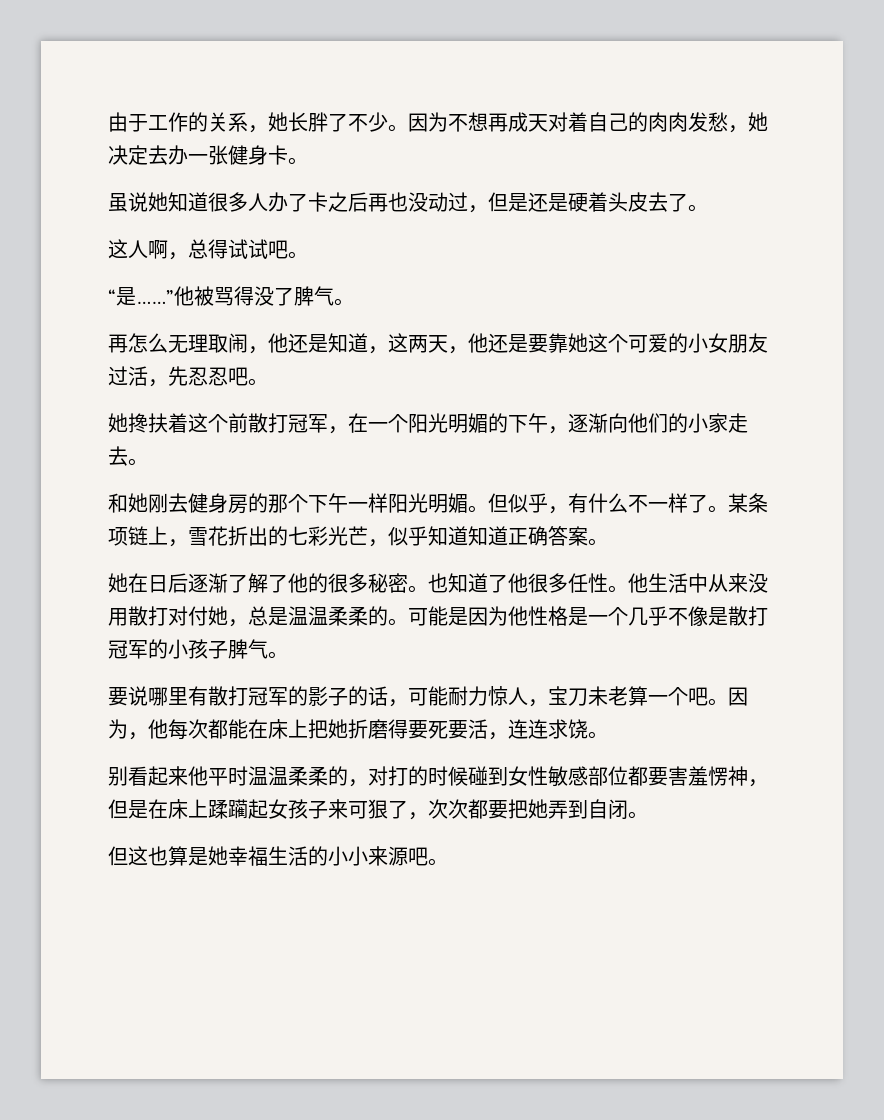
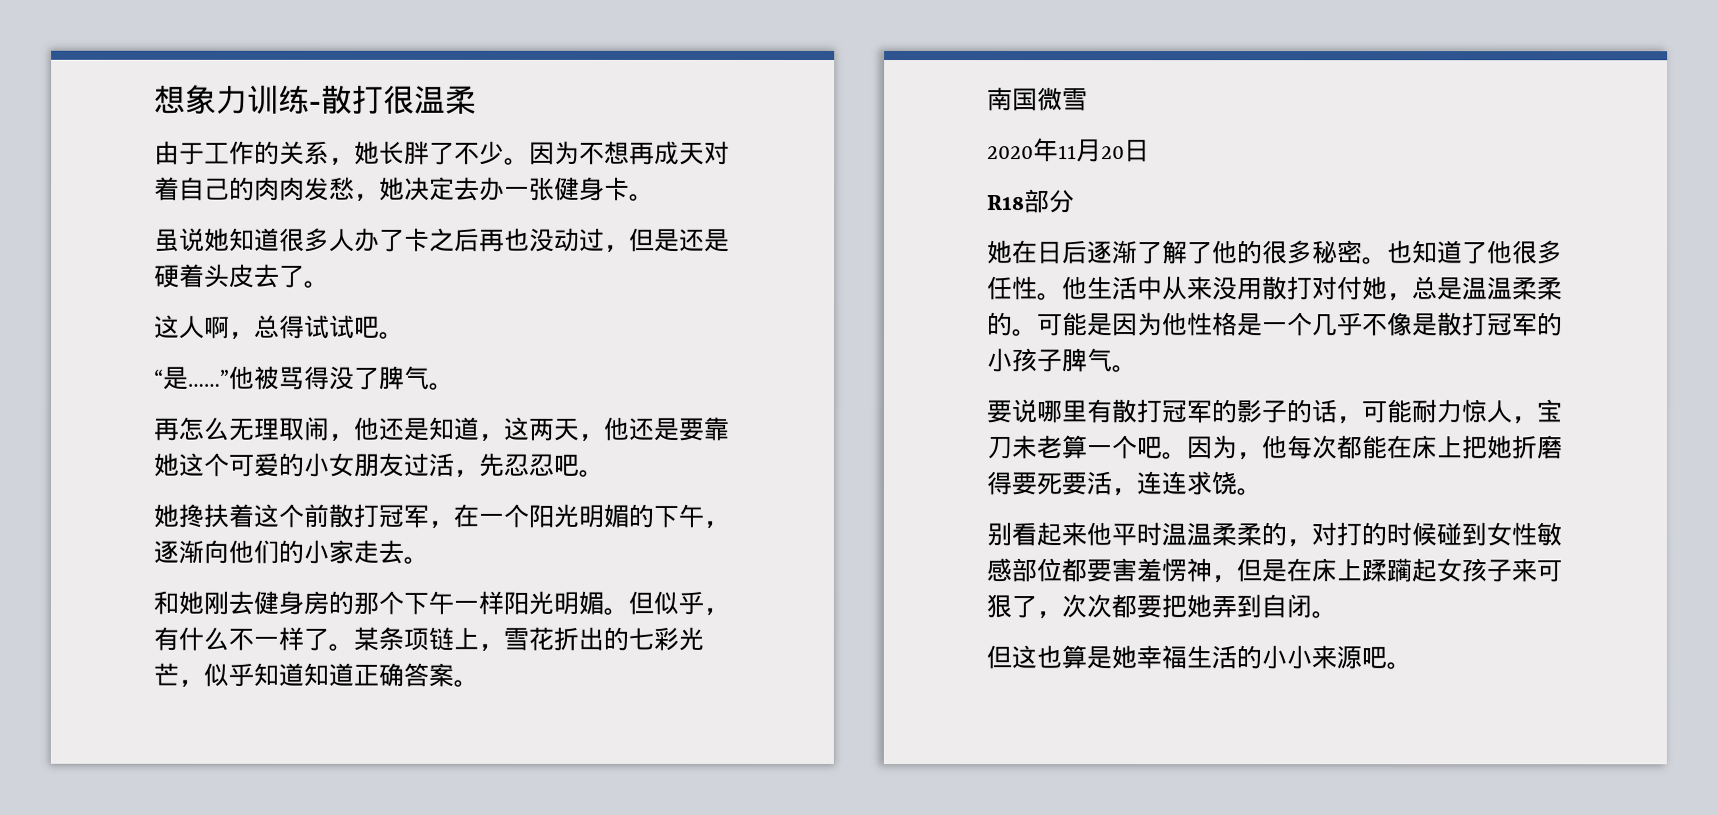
(108, 122) none -> [154,84,477,114] 想象力训练-散打很温柔 //
(608, 542) none -> [987,87,1088,112] [987,138,1150,163] [987,189,1075,214] // 南国微雪 // 2020年11月20日 // R18部分

